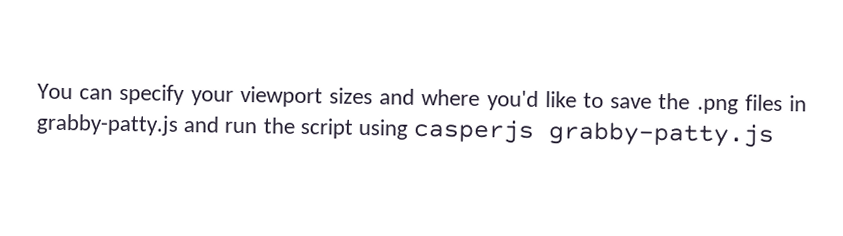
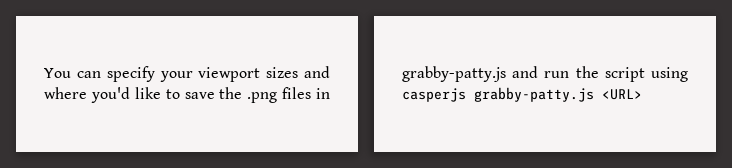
(775, 134) none -> [602,89,642,100] <URL>

